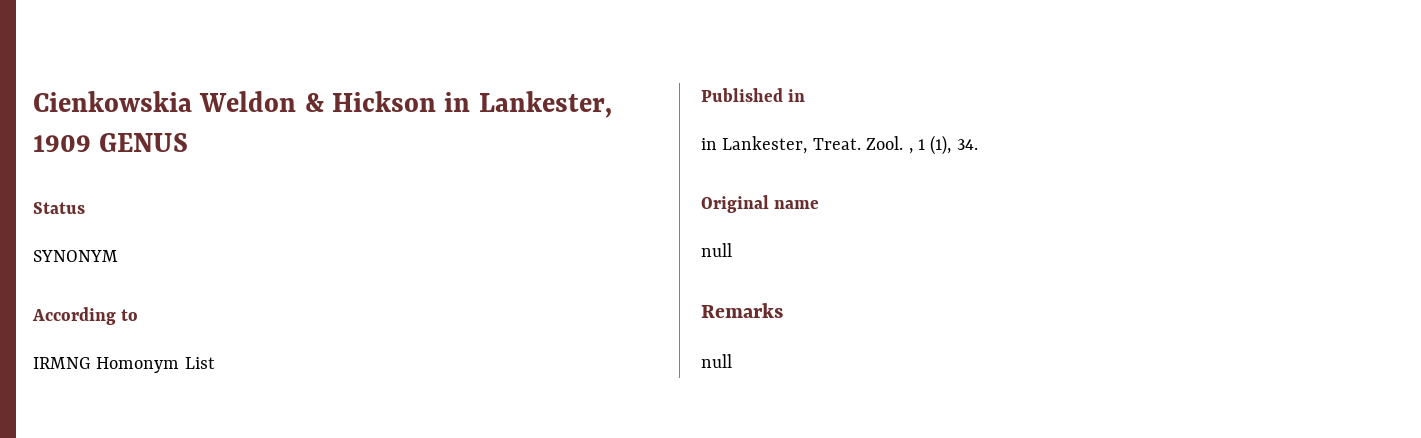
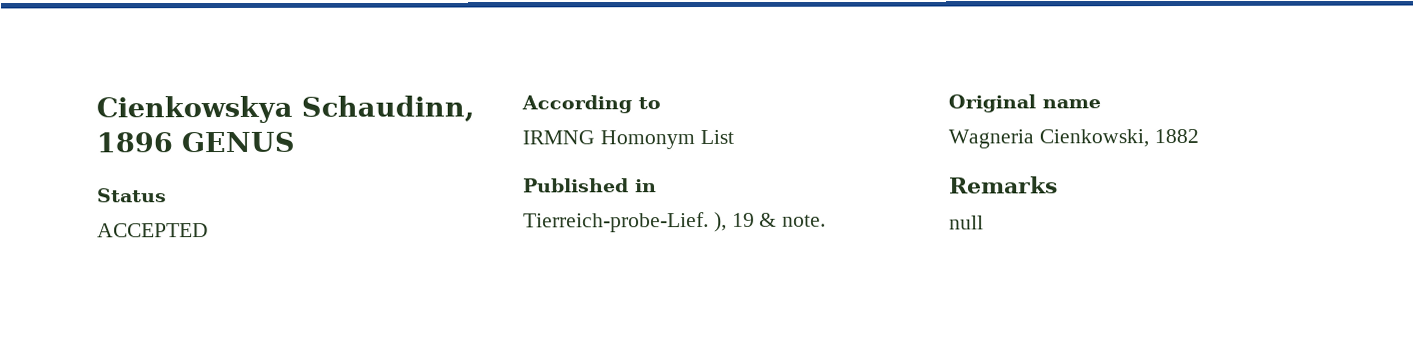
[33,91,612,118] [33,135,91,152] Cienkowskia Weldon & Hickson in Lankester, 1909 -> [96,95,474,124] [96,132,173,153] Cienkowskya Schaudinn, 1896
[33,250,118,262] SYNONYM -> [97,223,209,238] ACCEPTED
[701,135,978,155] in Lankester, Treat. Zool. , 1 (1), 34. -> [523,211,827,233] Tierreich-probe-Lief. ), 19 & note.
[701,243,732,257] null -> [948,128,1199,149] Wagneria Cienkowski, 1882

